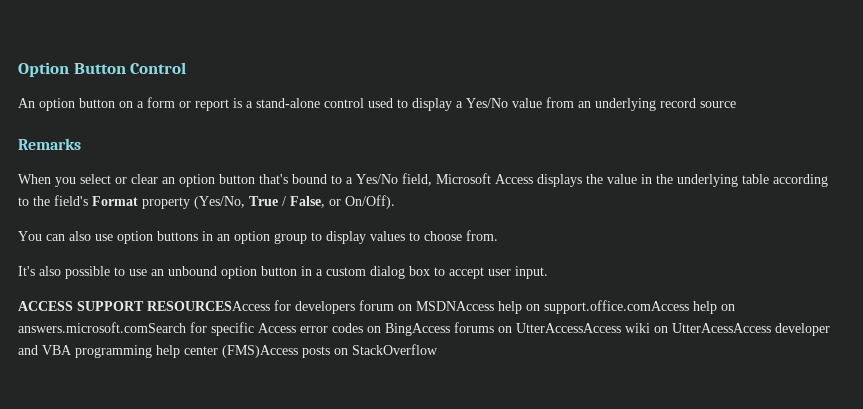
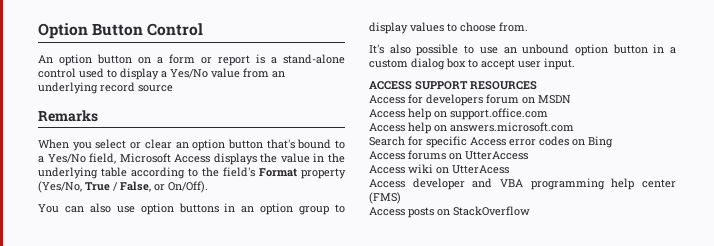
[147,301,270,311] RESOURCESAccess -> [470,81,537,90] [369,95,405,104] RESOURCES // Access
[416,300,735,314] [18,322,186,333] MSDNAccess help on support.office.comAccess help on answers.microsoft.comSearch -> [538,95,571,104] [369,108,548,120] [369,122,574,134] [369,136,405,146] MSDN // Access help on support.office.com // Access help on answers.microsoft.com // Search
[385,322,771,336] BingAccess forums on UtterAccessAccess wiki on UtterAcessAccess -> [588,136,613,148] [369,150,528,160] [369,164,509,174] [369,179,405,188] Bing // Access forums on UtterAccess // Access wiki on UtterAcess // Access
[222,345,298,358] (FMS)Access -> [369,192,401,204] [369,207,405,216] (FMS) // Access

